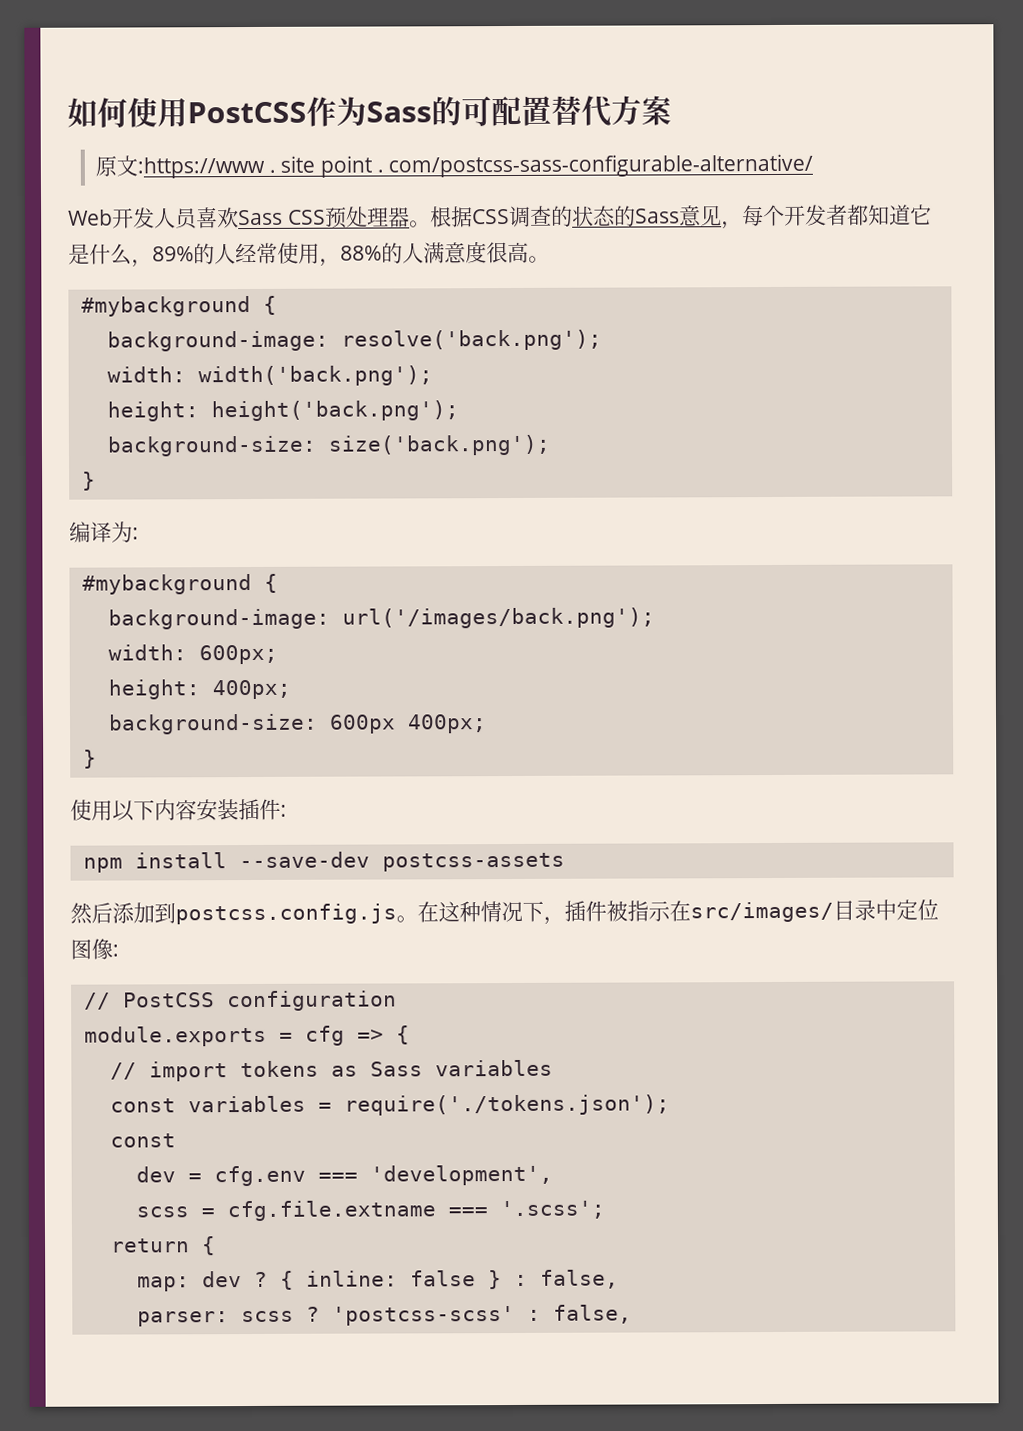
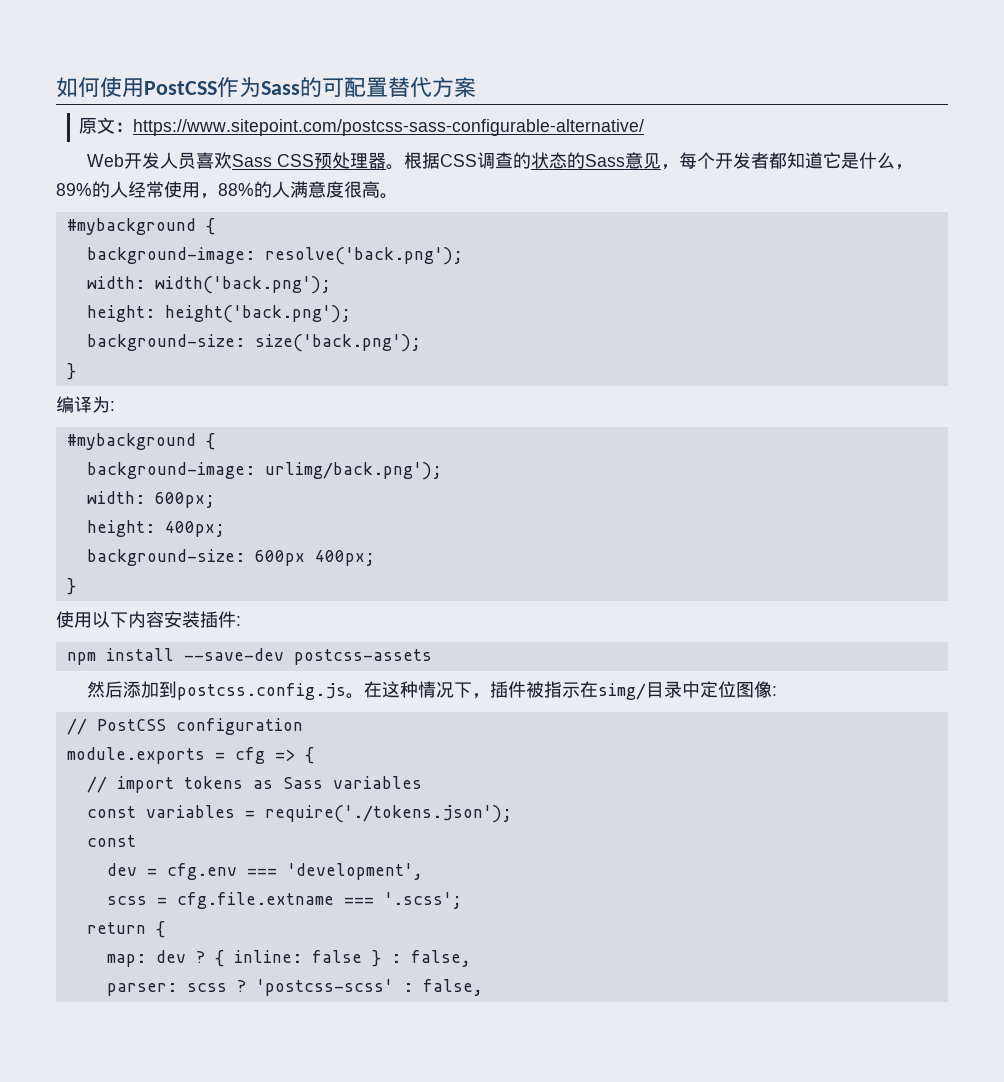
[137,153,814,179] :https://www . site point . com/postcss-sass-configurable-alternative/ -> [115,119,645,136] ：https://www.sitepoint.com/postcss-sass-configurable-alternative/
[341,607,655,629] url('/images/back.png'); -> [264,462,442,480] urlimg/back.png');
[690,901,834,923] src/images/ -> [597,683,646,700] simg/

